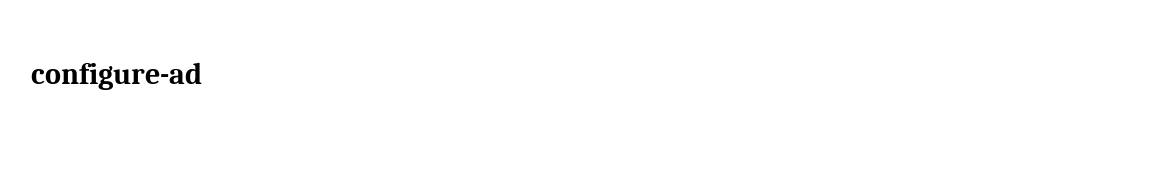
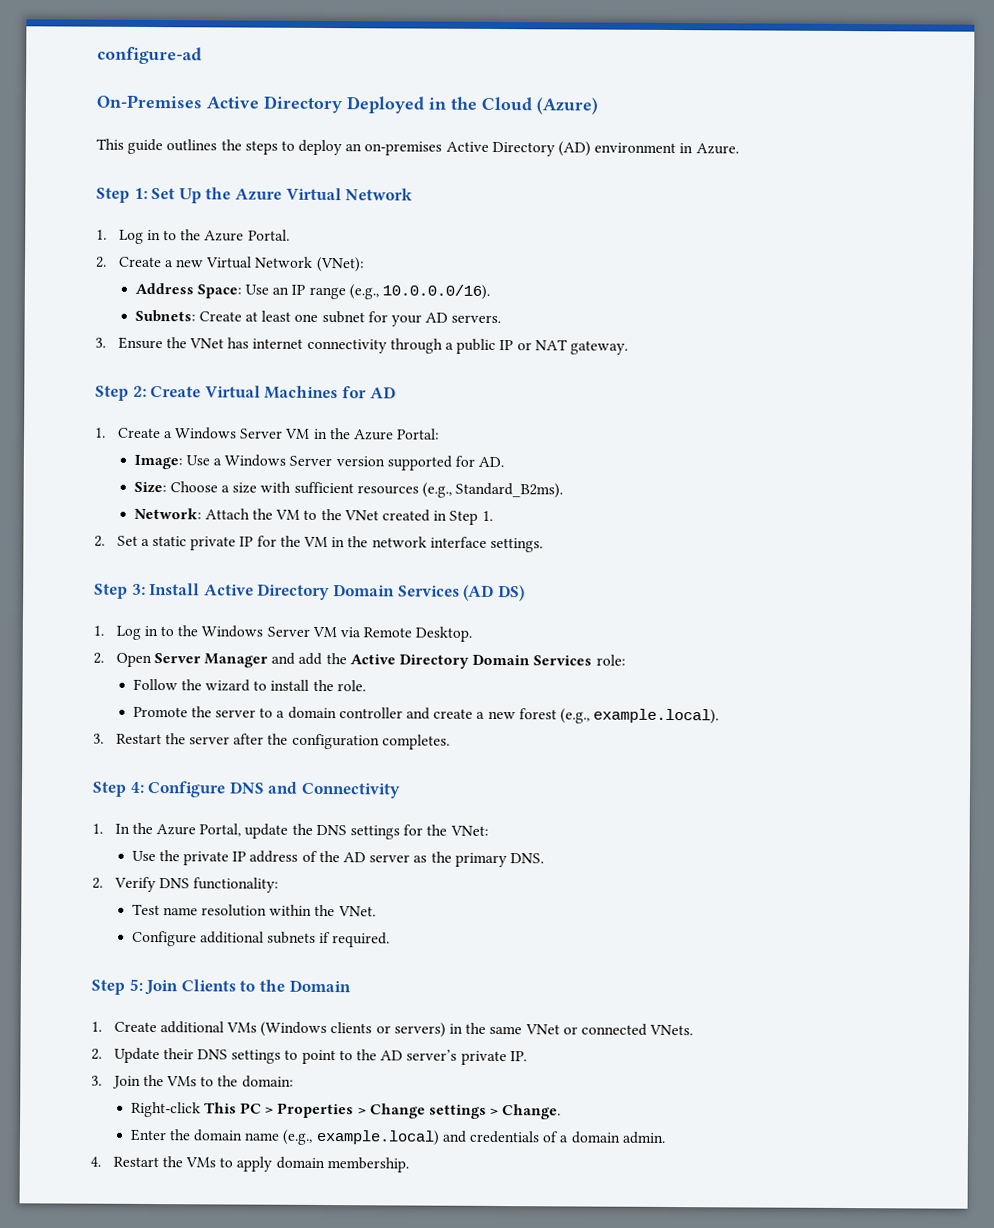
(202, 76) none -> [96,94,598,115] [96,138,739,157] [96,187,414,204] [96,229,290,244] [95,256,365,273] [134,282,491,300] [134,309,502,327] [95,336,628,355] [95,385,396,401] [95,427,441,441] [133,454,505,471] [133,481,564,499] [133,507,493,525] [94,535,543,553] [94,582,525,602] [93,625,473,642] [93,652,626,669] [132,678,366,692] [132,706,720,725] [93,733,450,750] [92,780,401,799] [92,822,489,840] [131,850,544,868] [92,876,280,893] [131,903,376,917] [131,930,391,948] [91,978,351,996] [91,1021,694,1038] [91,1047,527,1066] [91,1074,294,1089] [130,1101,562,1120] [129,1128,666,1146] [90,1156,409,1173] // On-Premises Active Directory Deployed in the Cloud (Azure) // This guide outlines the steps to deploy an on-premises Active Directory (AD) environment in Azure. // Step 1: Set Up the Azure Virtual Network // 1. Log in to the Azure Portal. // 2. Create a new Virtual Network (VNet): // Address Space: Use an IP range (e.g., 10.0.0.0/16). // Subnets: Create at least one subnet for your AD servers. // 3. Ensure the VNet has internet connectivity through a public IP or NAT gateway. // Step 2: Create Virtual Machines for AD // 1. Create a Windows Server VM in the Azure Portal: // Image: Use a Windows Server version supported for AD. // Size: Choose a size with sufficient resources (e.g., Standard_B2ms). // Network: Attach the VM to the VNet created in Step 1. // 2. Set a static private IP for the VM in the network interface settings. // Step 3: Install Active Directory Domain Services (AD DS) // 1. Log in to the Windows Server VM via Remote Desktop. // 2. Open Server Manager and add the Active Directory Domain Services role: // Follow the wizard to install the role. // Promote the server to a domain controller and create a new forest (e.g., example.local). // 3. Restart the server after the configuration completes. // Step 4: Configure DNS and Connectivity // 1. In the Azure Portal, update the DNS settings for the VNet: // Use the private IP address of the AD server as the primary DNS. // 2. Verify DNS functionality: // Test name resolution within the VNet. // Configure additional subnets if required. // Step 5: Join Clients to the Domain // 1. Create additional VMs (Windows clients or servers) in the same VNet or connected VNets. // 2. Update their DNS settings to point to the AD server’s private IP. // 3. Join the VMs to the domain: // Right-click This PC > Properties > Change settings > Change. // Enter the domain name (e.g., example.local) and credentials of a domain admin. // 4. Restart the VMs to apply domain membership.

